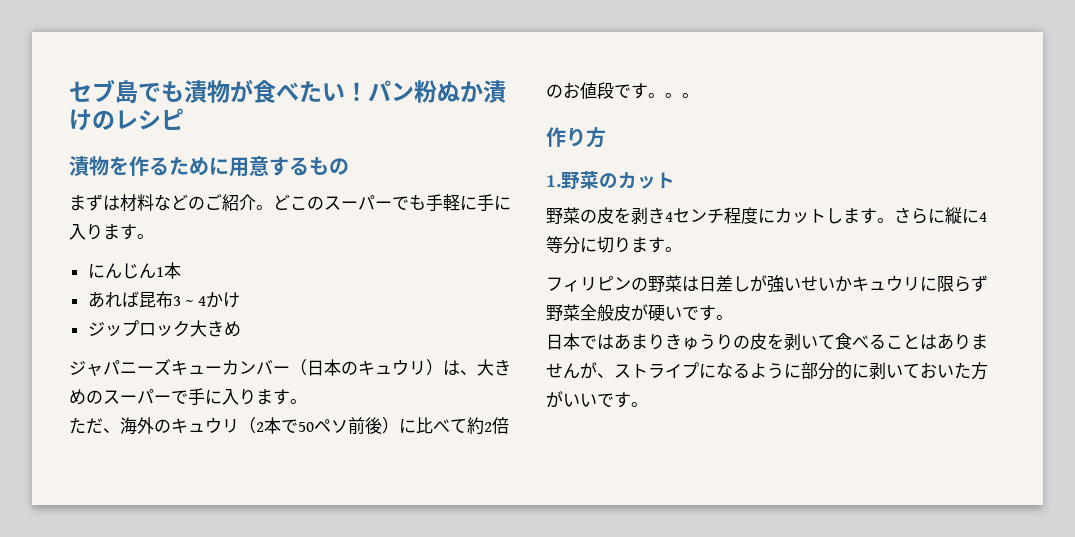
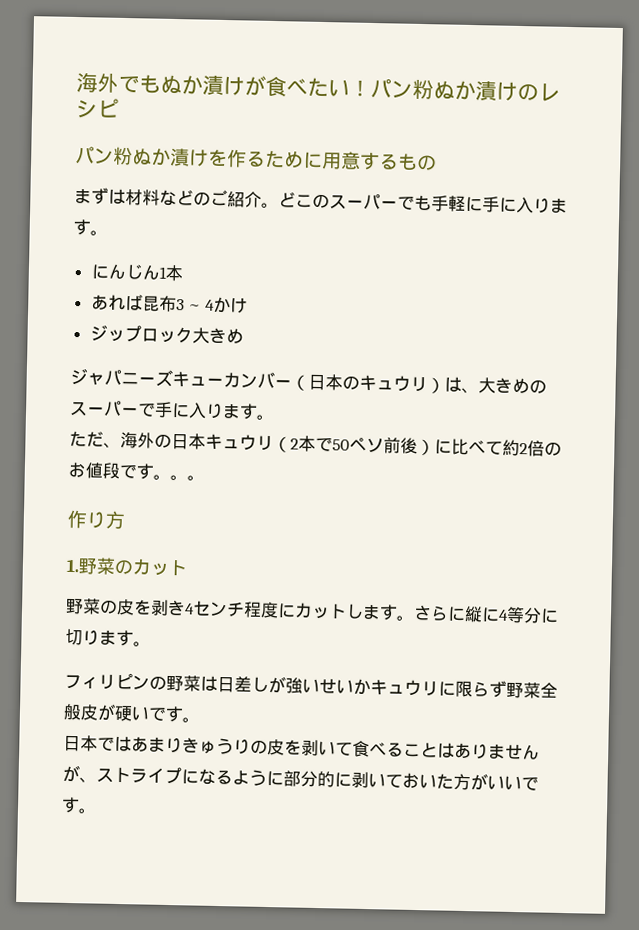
[69,79,230,104] セブ島でも漬物 -> [76,72,245,96] 海外でもぬか漬け
[69,156,109,176] 漬物 -> [75,145,209,167] パン粉ぬか漬け
(171, 426) none -> [171,432,206,450] 日本

